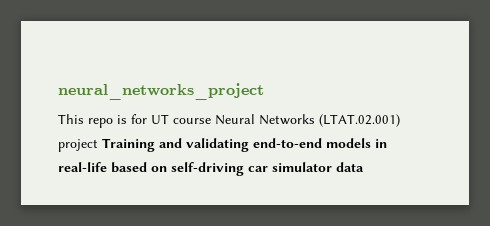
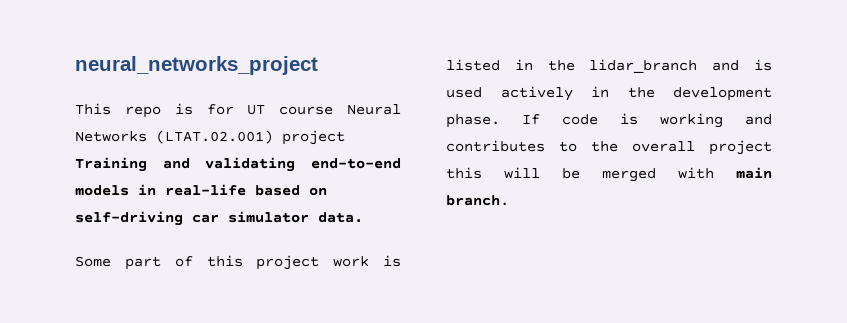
[336,162,364,172] data -> [318,212,363,223] [75,255,401,270] [446,59,772,73] [446,86,772,101] [446,113,772,128] [446,140,772,155] [446,167,772,182] [446,195,509,206] data. // Some part of this project work is listed in the lidar_branch and is used actively in the development phase. If code is working and contributes to the overall project this will be merged with main branch.

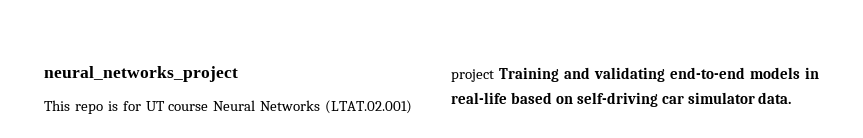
[75,255,401,270] [446,59,772,73] [446,86,772,101] [446,113,772,128] [446,140,772,155] [446,167,772,182] [446,195,509,206] // Some part of this project work is listed in the lidar_branch and is used actively in the development phase. If code is working and contributes to the overall project this will be merged with main branch. -> (792, 98) none

